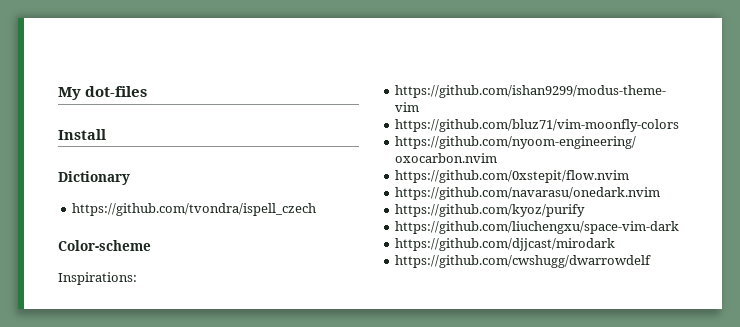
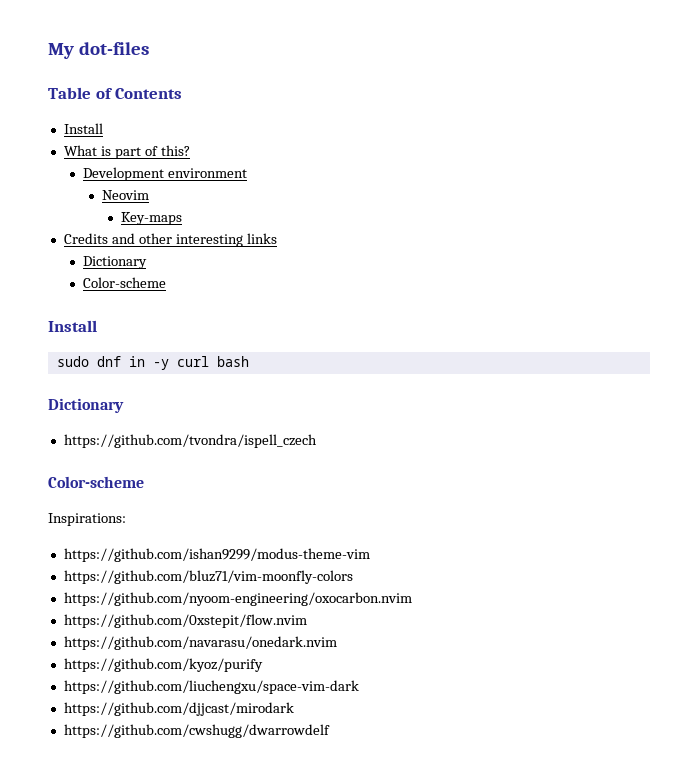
[58,129,106,140] Install -> [48,87,183,99] [63,123,103,134] [63,145,190,159] [83,167,248,181] [102,190,150,200] [121,212,183,225] [63,233,277,247] [83,256,148,269] [83,277,167,288] [48,320,97,332] [56,356,249,370] Table of Contents // Install // What is part of this? // Development environment // Neovim // Key-maps // Credits and other interesting links // Dictionary // Color-scheme // Install // sudo dnf in -y curl bash

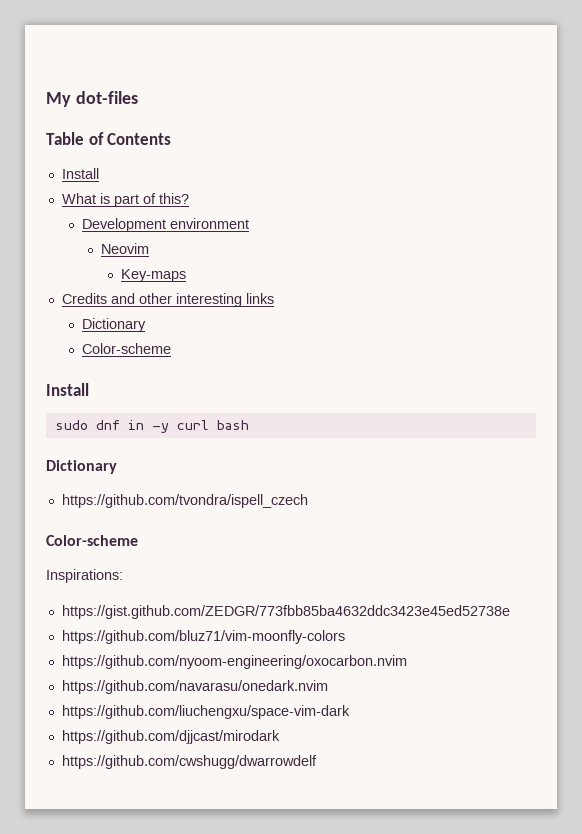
[63,548,370,562] https://github.com/ishan9299/modus-theme-vim -> [61,605,510,619] https://gist.github.com/ZEDGR/773fbb85ba4632ddc3423e45ed52738e
[63,614,307,628] // https://github.com/0xstepit/flow.nvim -> (407, 662) none
[63,658,263,672] // https://github.com/kyoz/purify -> (328, 687) none

